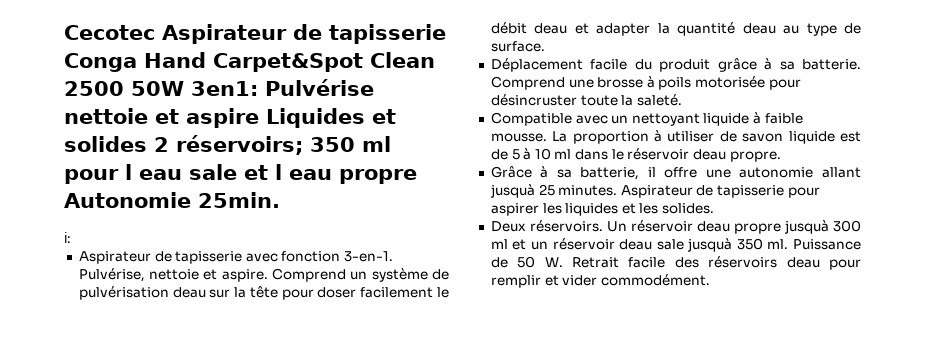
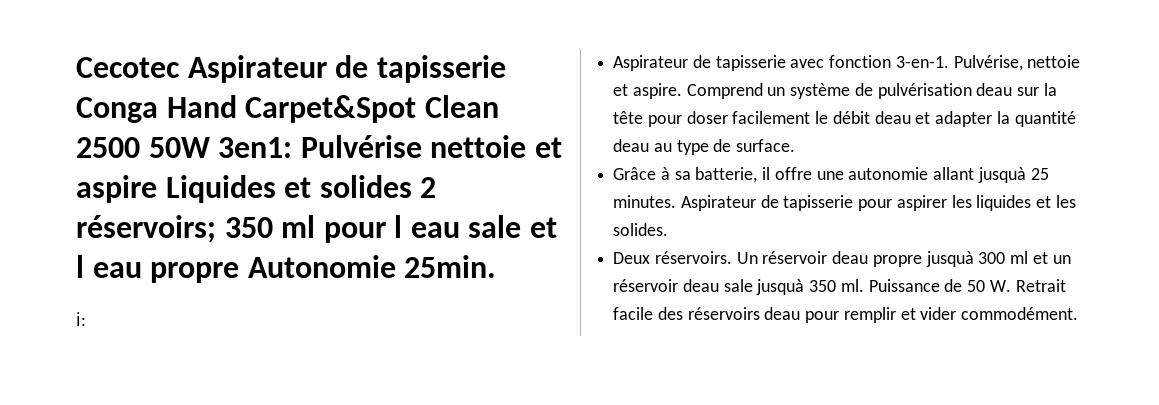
[490,58,861,72] [490,76,801,90] [490,94,682,106] [490,112,803,126] [490,130,861,144] [490,148,781,162] // Déplacement facile du produit grâce à sa batterie. Comprend une brosse à poils motorisée pour désincruster toute la saleté. // Compatible avec un nettoyant liquide à faible mousse. La proportion à utiliser de savon liquide est de 5 à 10 ml dans le réservoir deau propre. -> (796, 145) none

